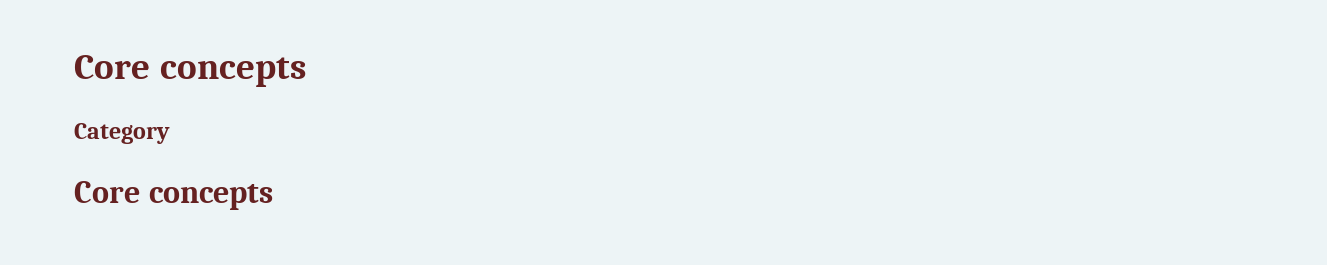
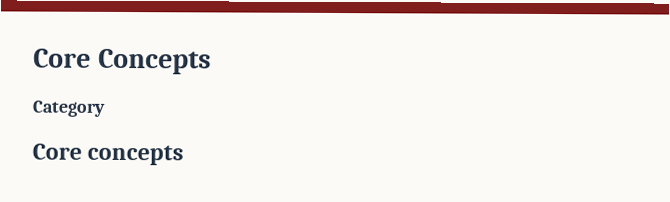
[74,55,306,87] Core concepts -> [33,48,211,75] Core Concepts

